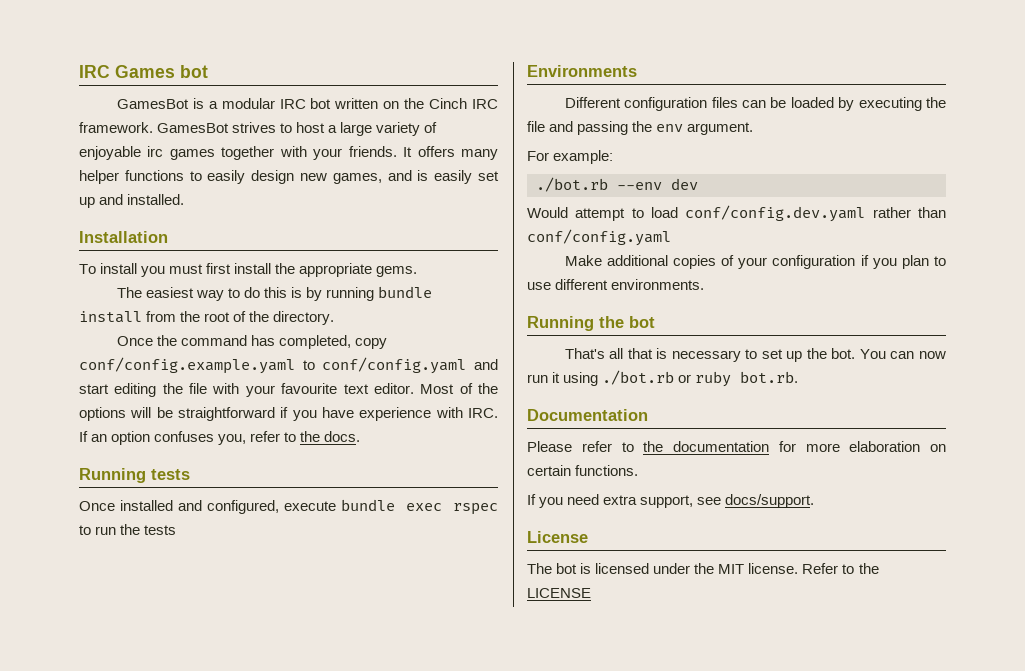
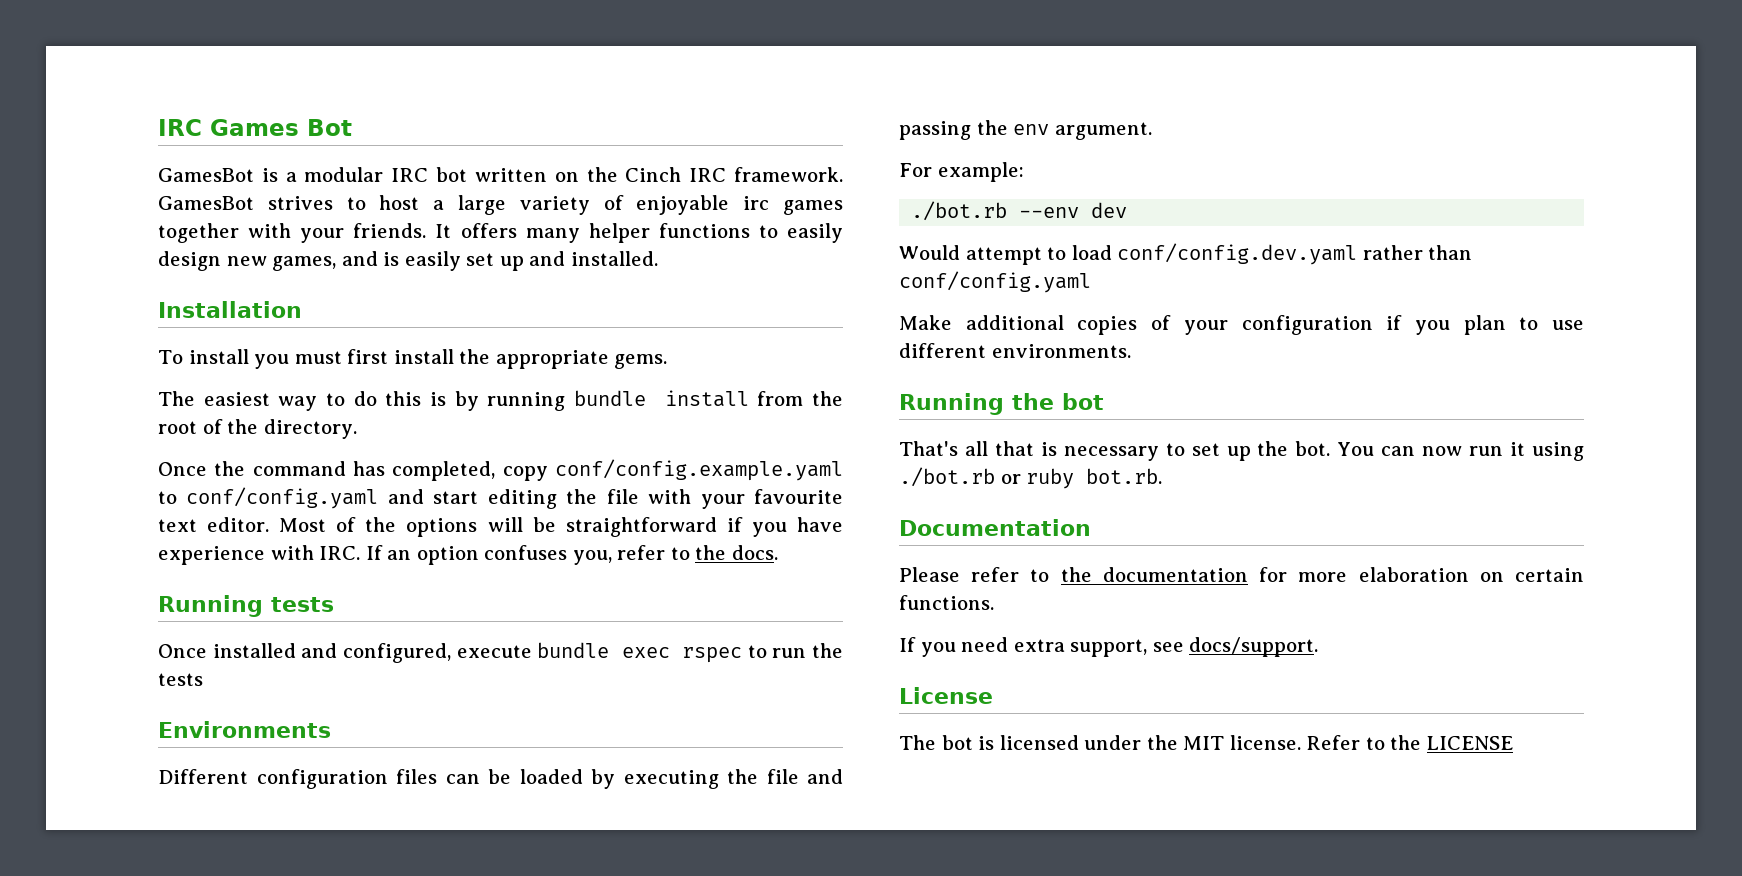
[180,65,208,78] bot -> [307,119,352,136] Bot

